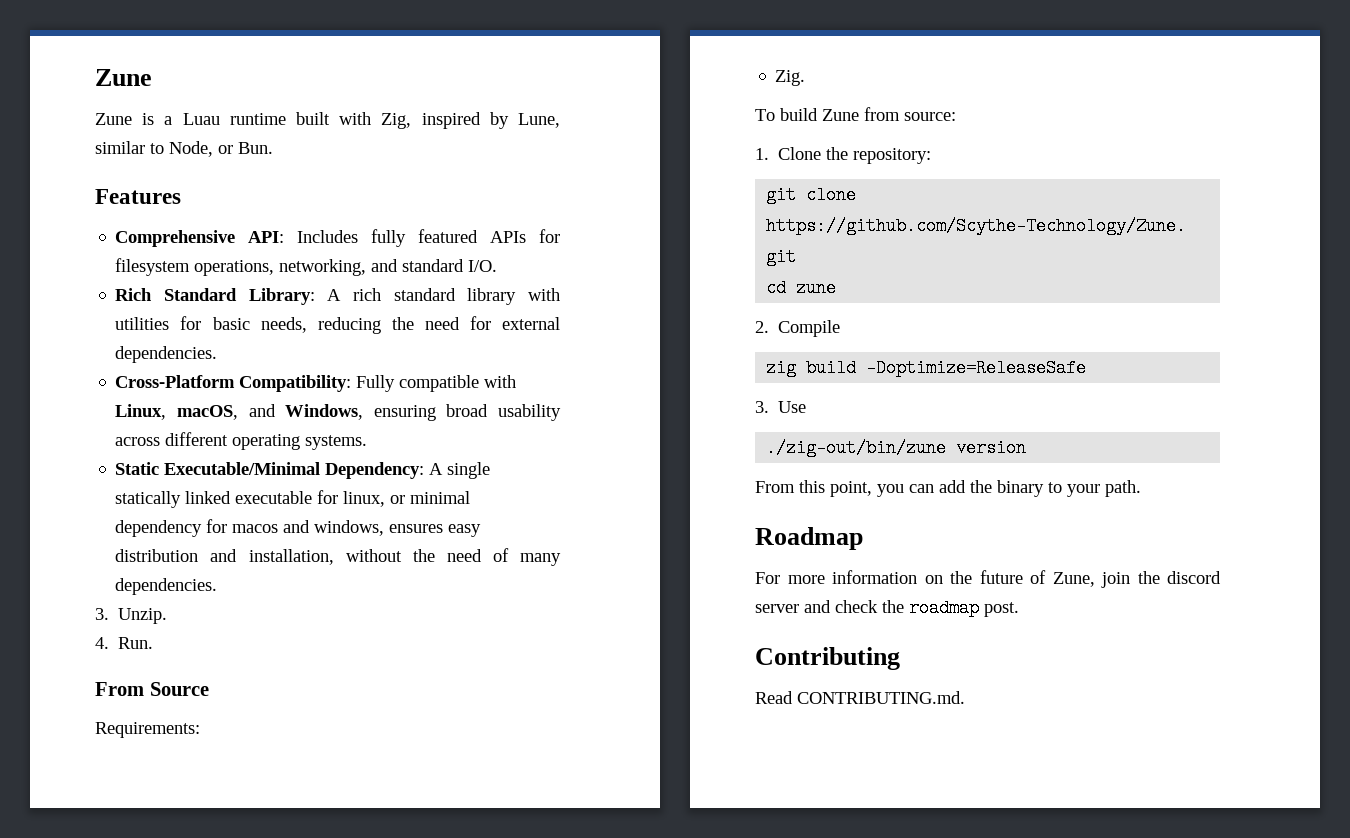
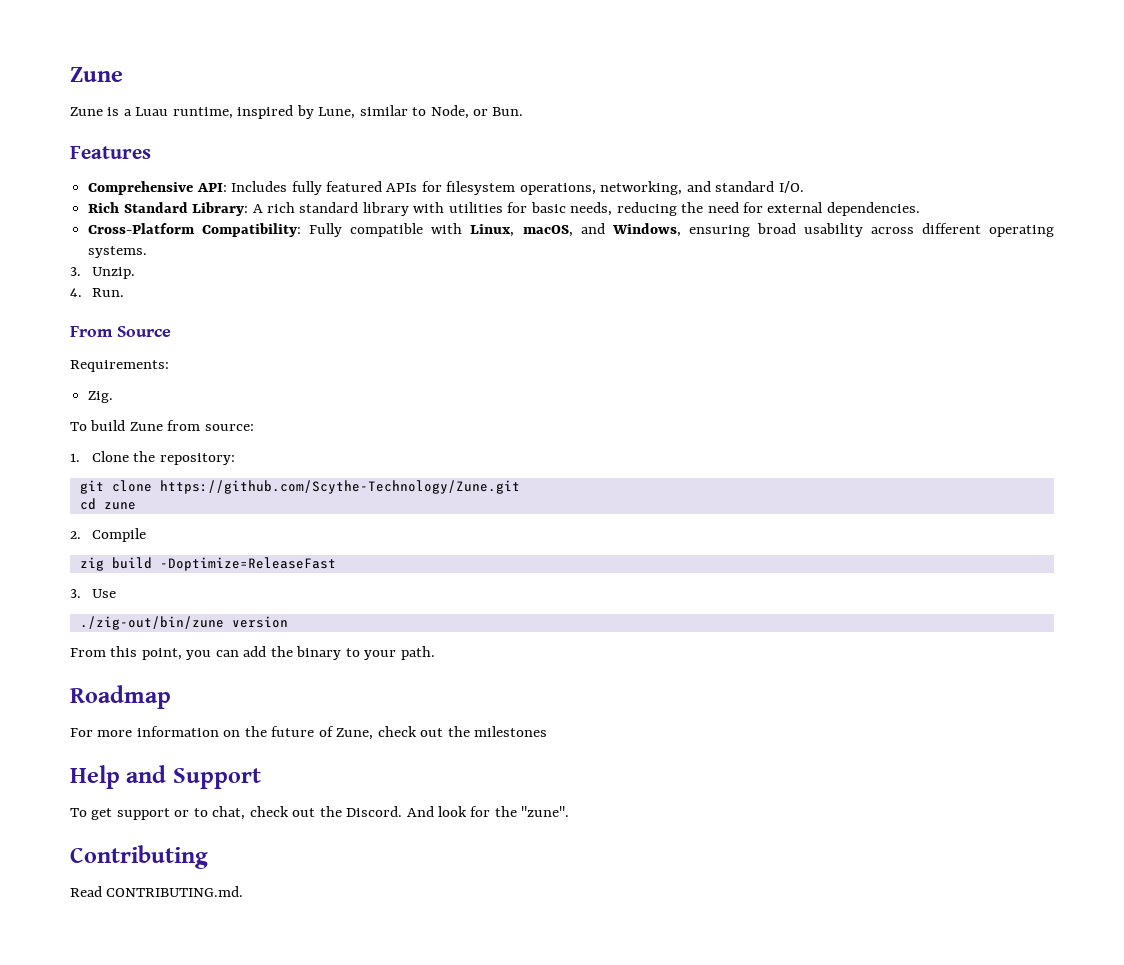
[229,112,412,129] runtime built with Zig, -> [172,107,233,119] runtime,
[115,462,491,479] [115,490,471,508] [115,519,482,537] [115,548,561,566] [115,578,218,595] // Static Executable/Minimal Dependency: A single statically linked executable for linux, or minimal dependency for macos and windows, ensures easy distribution and installation, without the need of many dependencies. -> (148, 252) none
[866,359,1087,377] -Doptimize=ReleaseSafe -> [159,557,336,571] -Doptimize=ReleaseFast
[1101,571,1221,588] [755,599,1019,617] join the discord server and check the roadmap post. -> [377,726,548,737] [70,765,261,789] [70,806,570,820] check out the milestones // Help and Support // To get support or to chat, check out the Discord. And look for the "zune".

